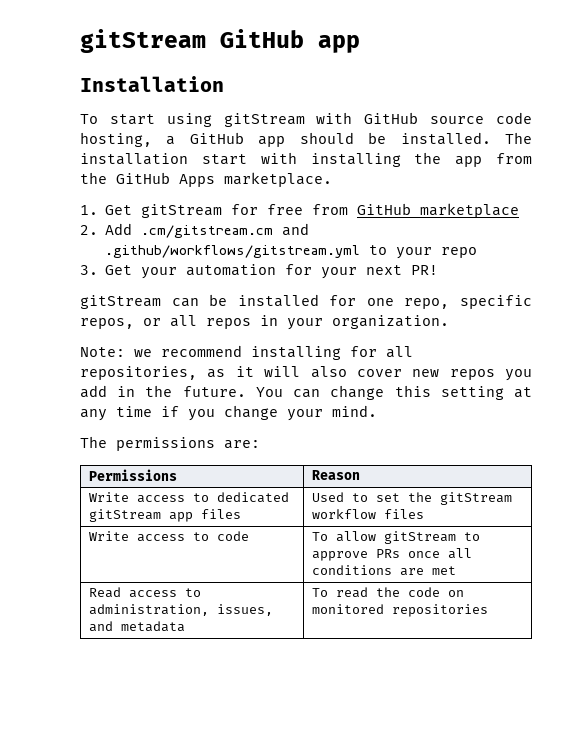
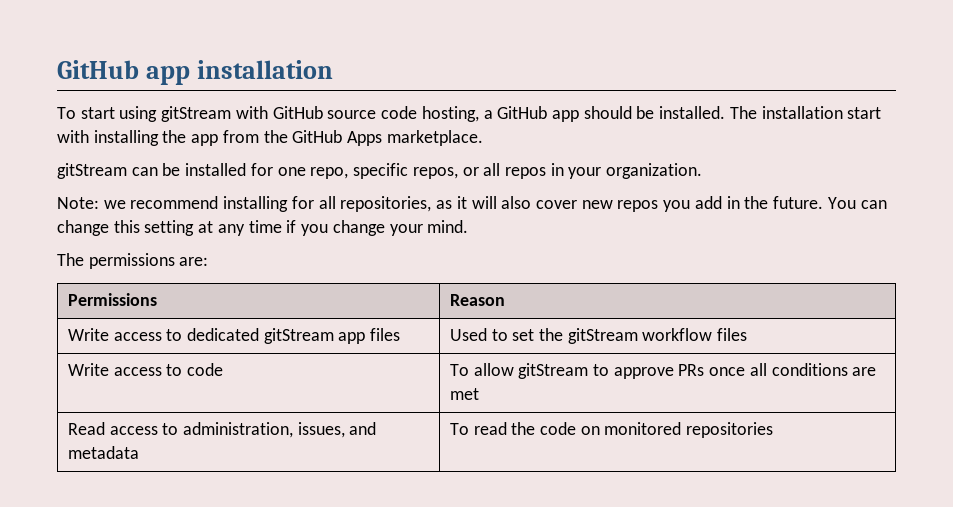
[80,29,360,53] [80,76,224,92] gitStream GitHub app // Installation -> [57,60,334,85] GitHub app installation
[80,203,520,218] [80,223,310,238] [105,245,478,259] [80,264,439,279] // 1. Get gitStream for free from GitHub marketplace // 2. Add .cm/gitstream.cm and .github/workflows/gitstream.yml to your repo // 3. Get your automation for your next PR! -> (483, 138) none

